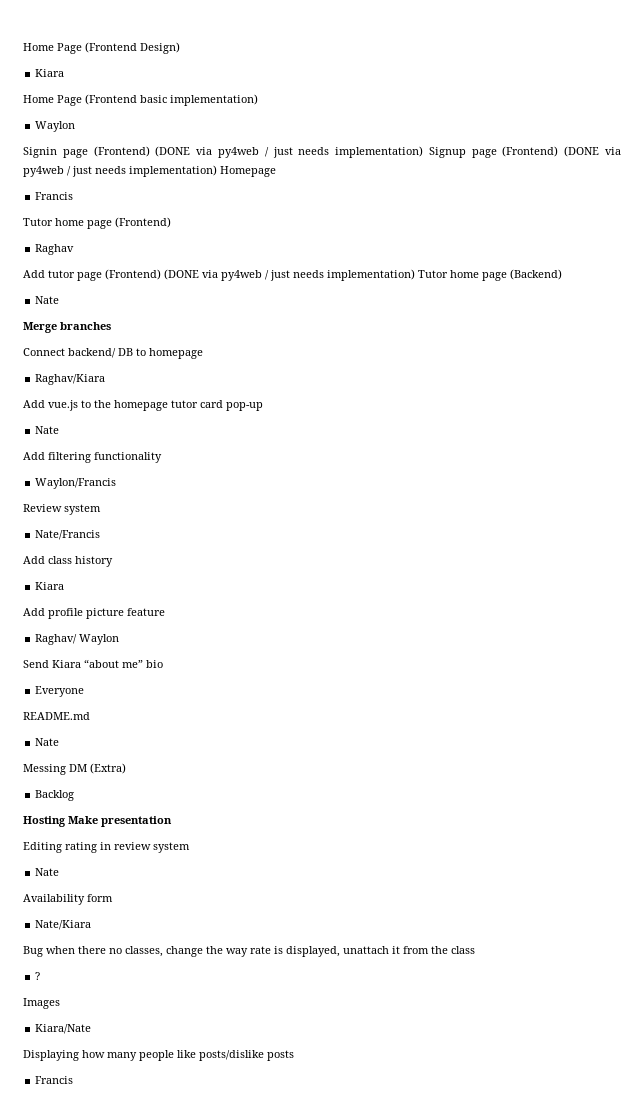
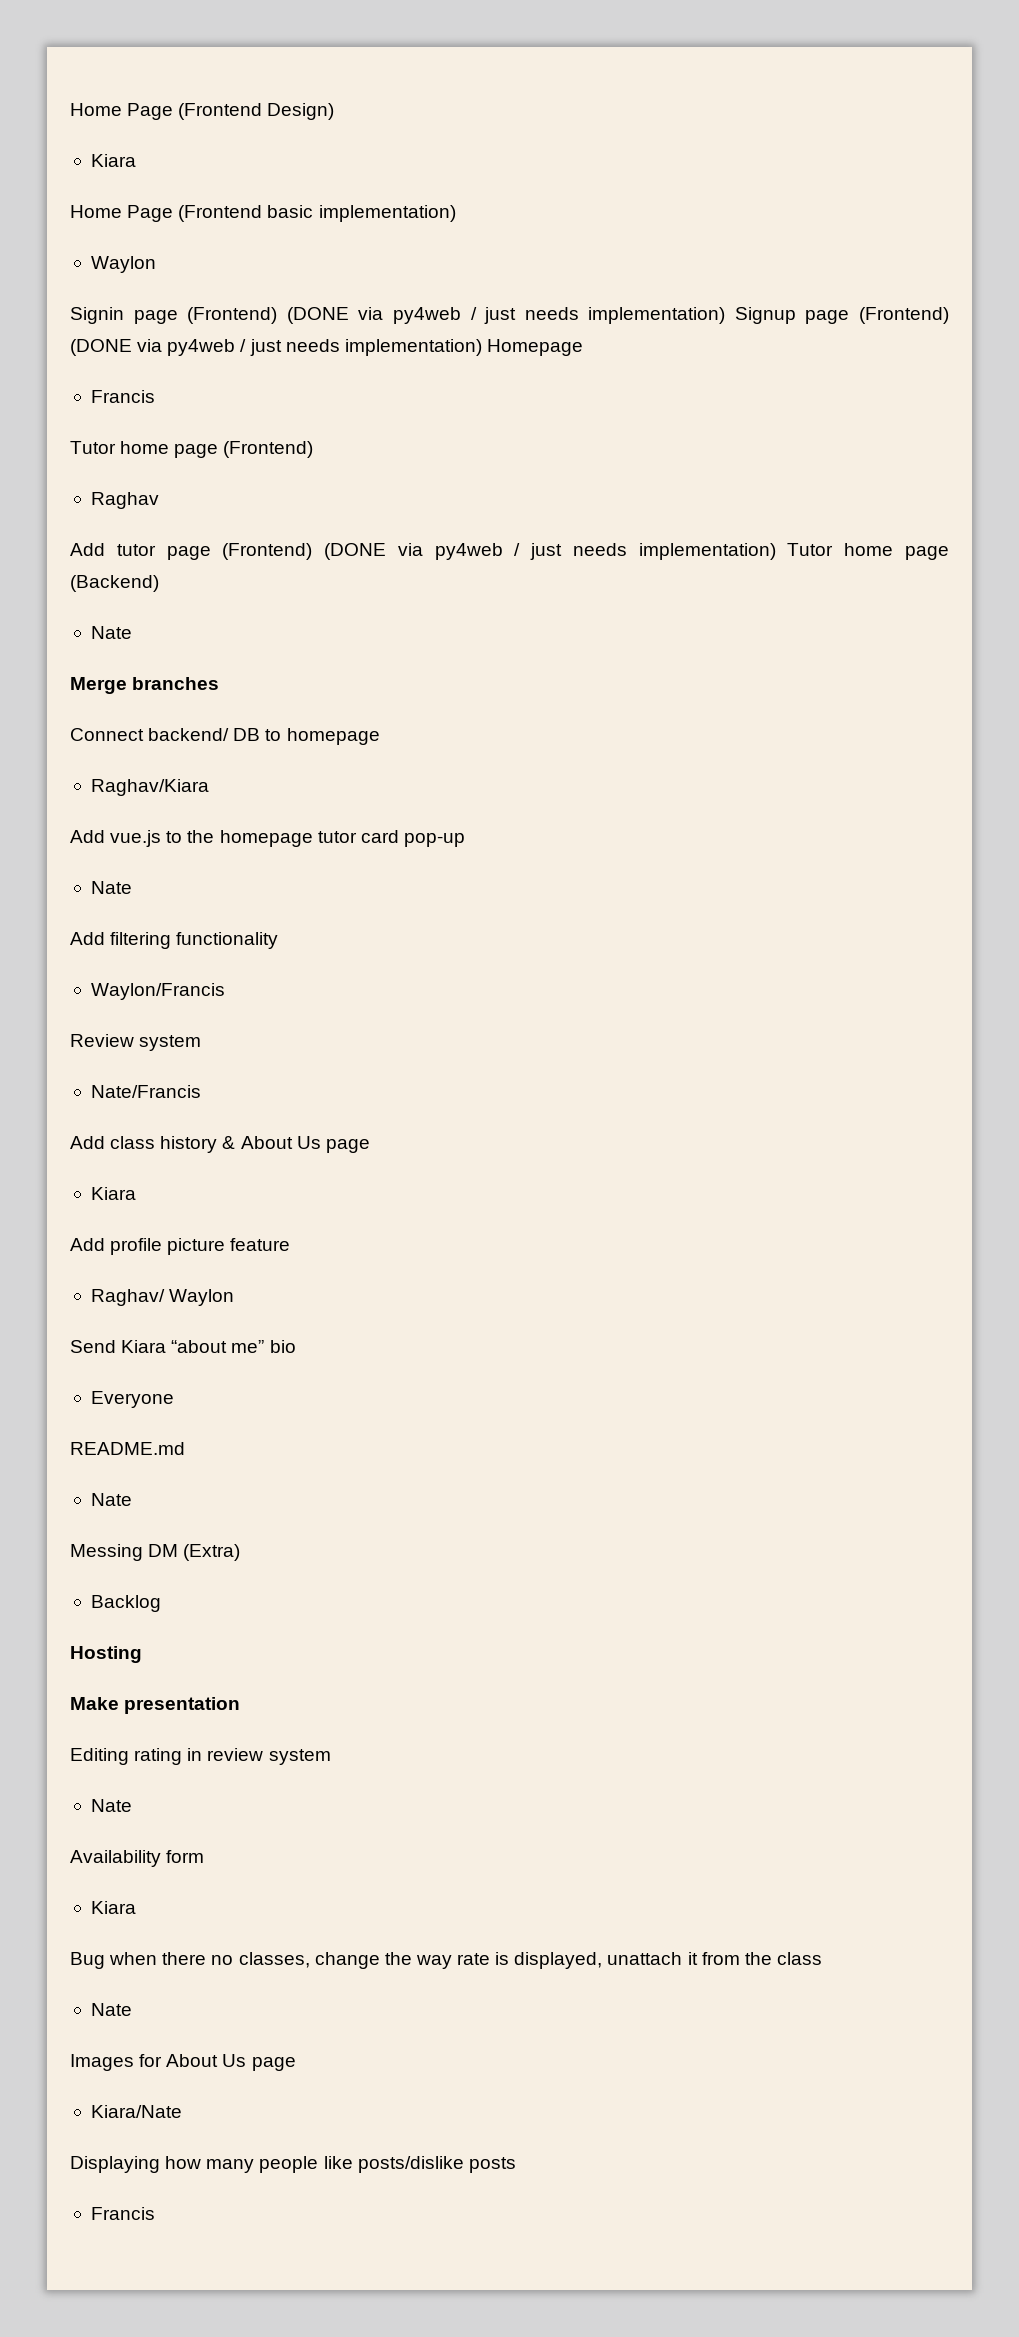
(113, 561) none -> [222,1136,370,1153] & About Us page
(66, 821) none -> (142, 1654) //
[35,920,92,930] Nate/Kiara -> [90,1901,136,1914] Kiara
[35,972,41,980] ? -> [90,2003,132,2016] Nate
(60, 1003) none -> [139,2054,296,2071] for About Us page

